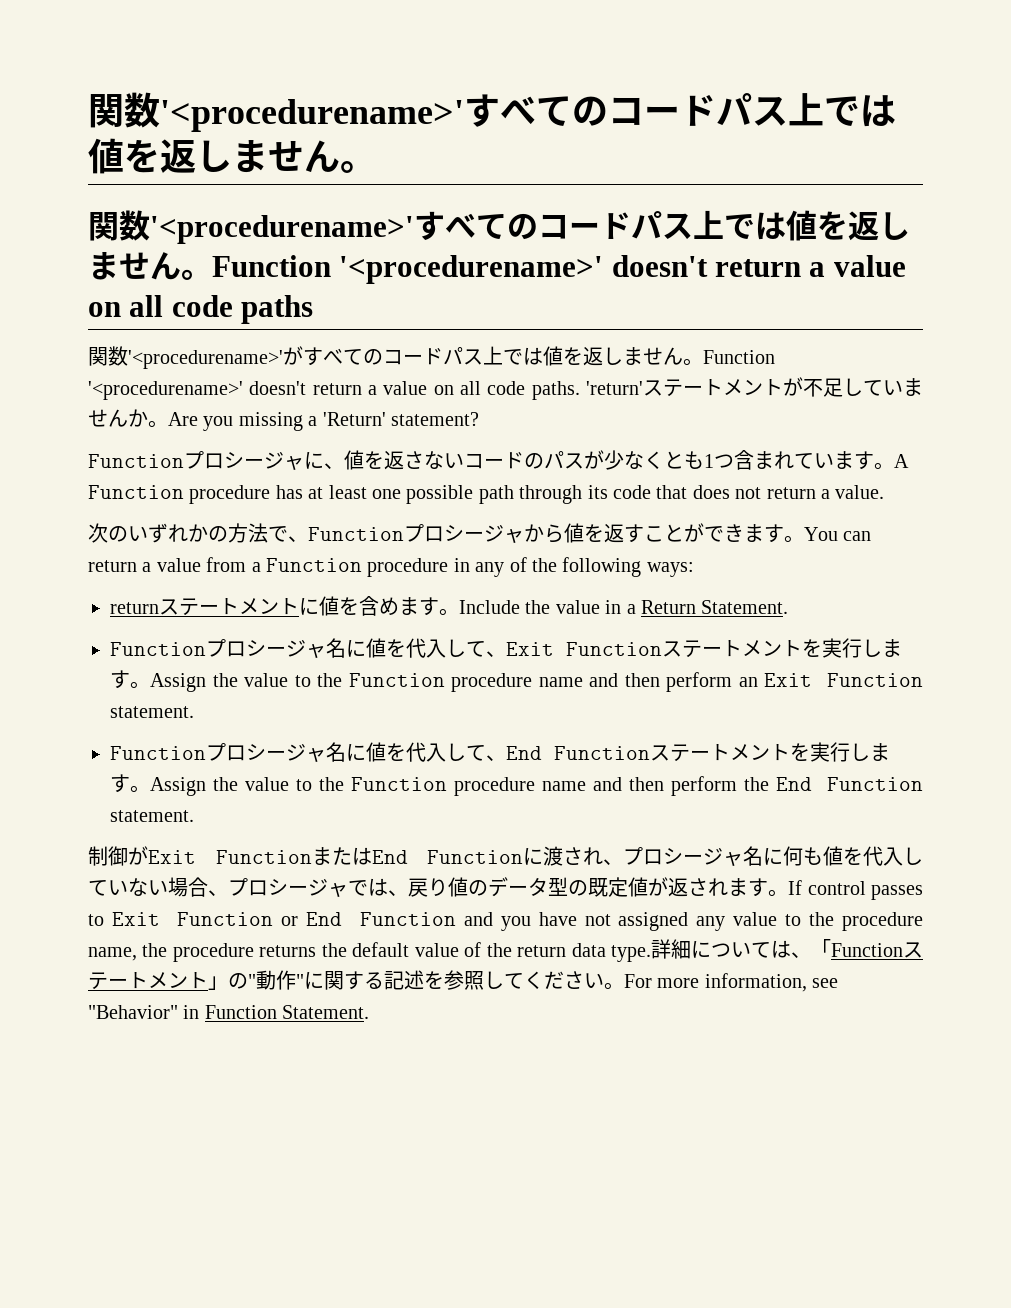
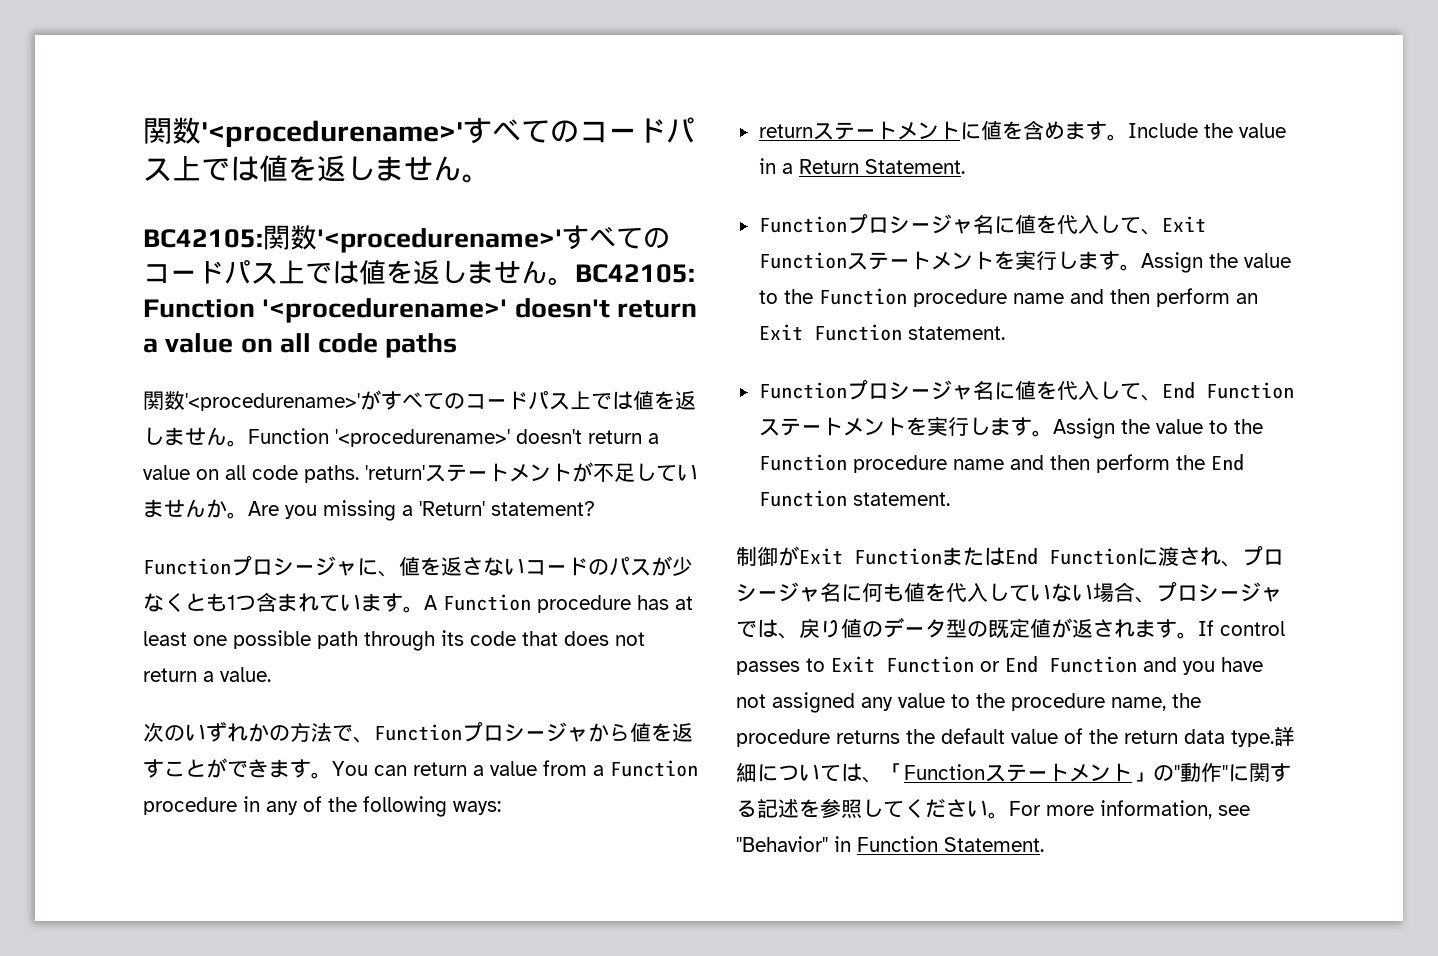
(376, 167) none -> [143,229,263,248] BC42105:
(212, 274) none -> [575,264,695,283] BC42105:

